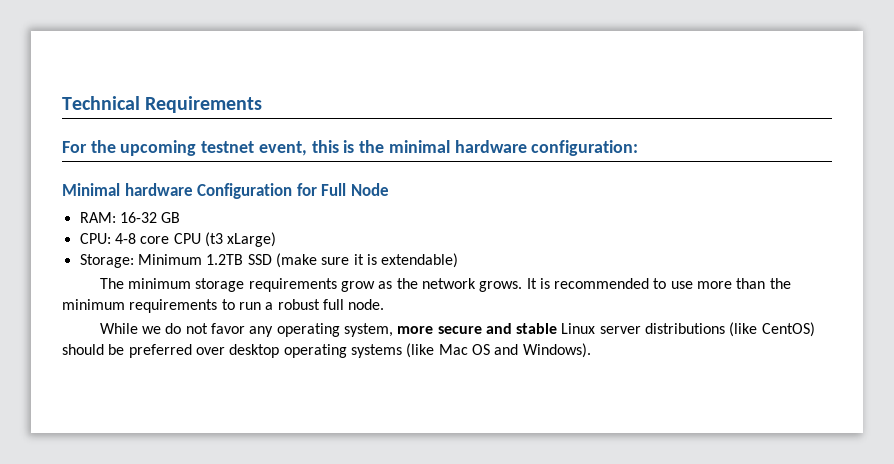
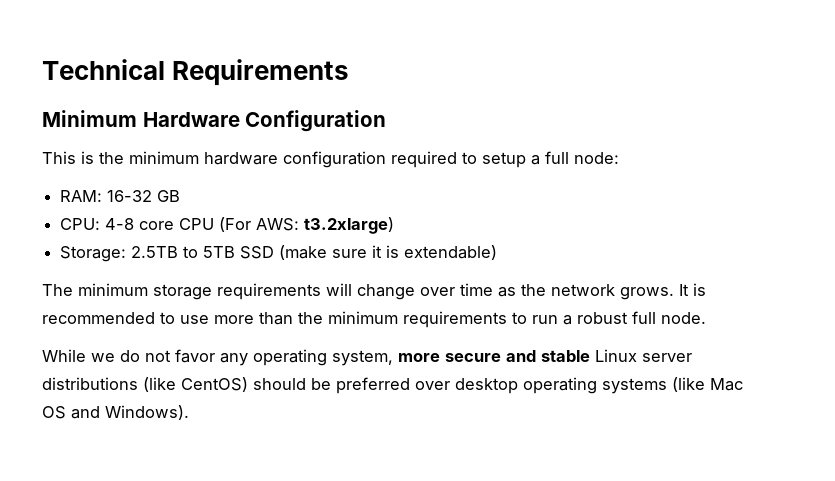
[62,140,639,156] [62,183,389,199] For the upcoming testnet event, this is the minimal hardware configuration: // Minimal hardware Configuration for Full Node -> [42,110,387,132] [42,151,619,168] Minimum Hardware Configuration // This is the minimum hardware configuration required to setup a full node:
[204,232,277,247] [79,254,244,268] (t3 xLarge) // Storage: Minimum 1.2TB -> [219,217,395,234] [60,246,236,262] (For AWS: t3.2xlarge) // Storage: 2.5TB to 5TB
[340,281,375,292] grow -> [326,283,493,300] will change over time

